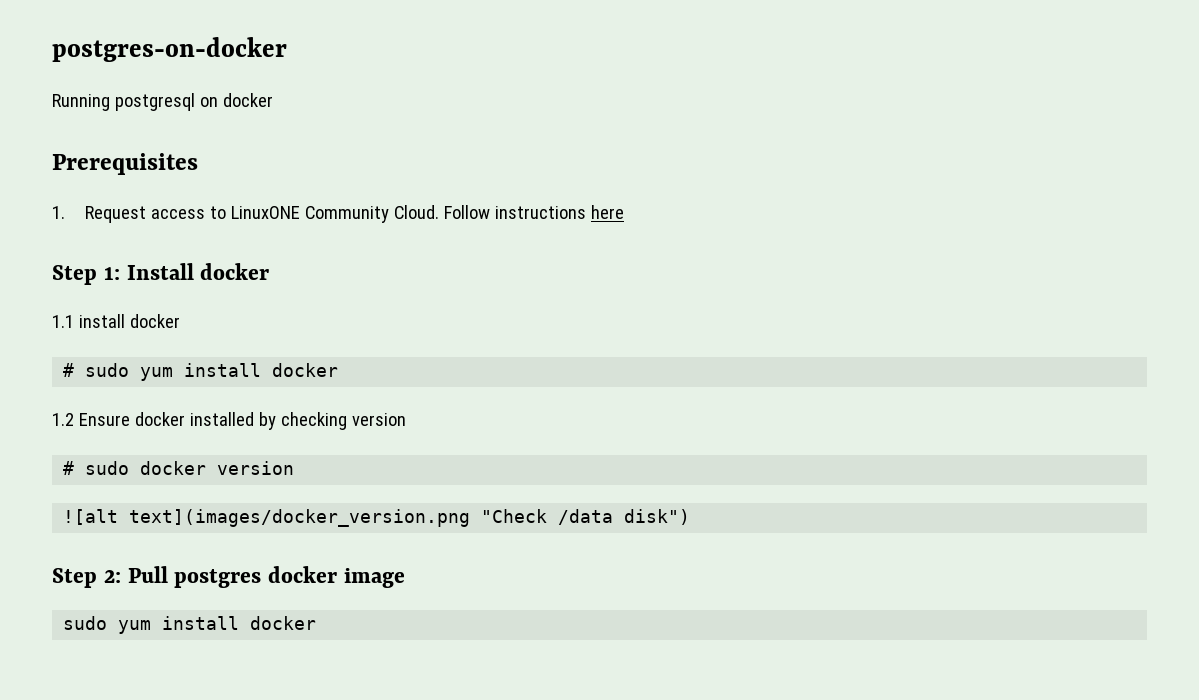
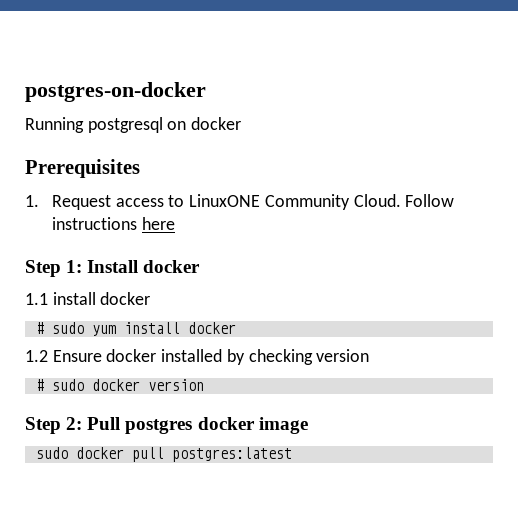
[63,509,691,527] // ![alt text](images/docker_version.png "Check /data disk") -> (204, 385) none
[118,616,317,634] yum install docker -> [75,447,292,462] docker pull postgres:latest

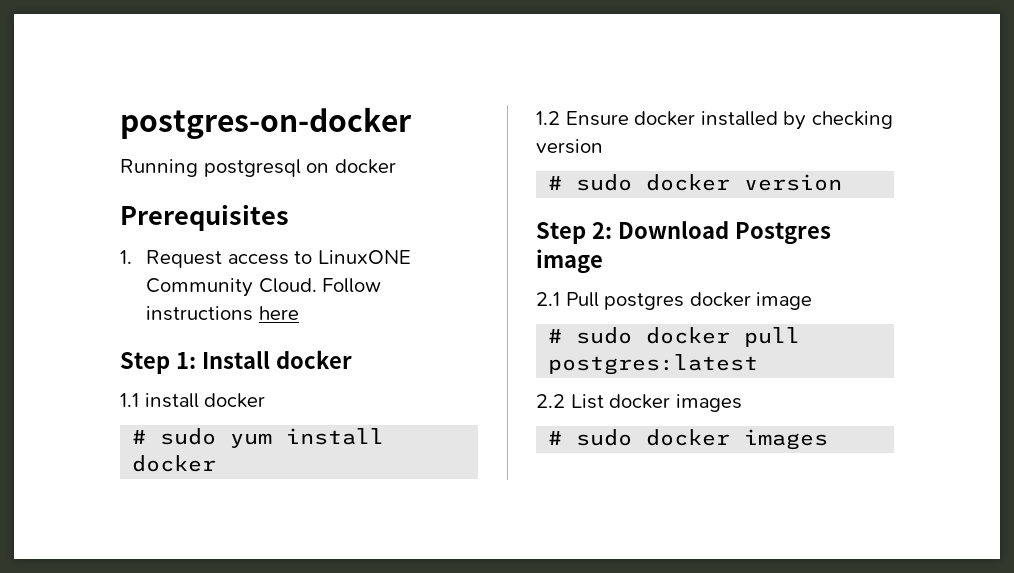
(83, 423) none -> [617,221,831,245] [536,249,603,274] [536,292,560,306] Download Postgres image // 2.1
(308, 425) none -> [548,329,563,343] #
(292, 454) none -> [536,394,742,412] [548,429,829,450] // 2.2 List docker images // # sudo docker images

